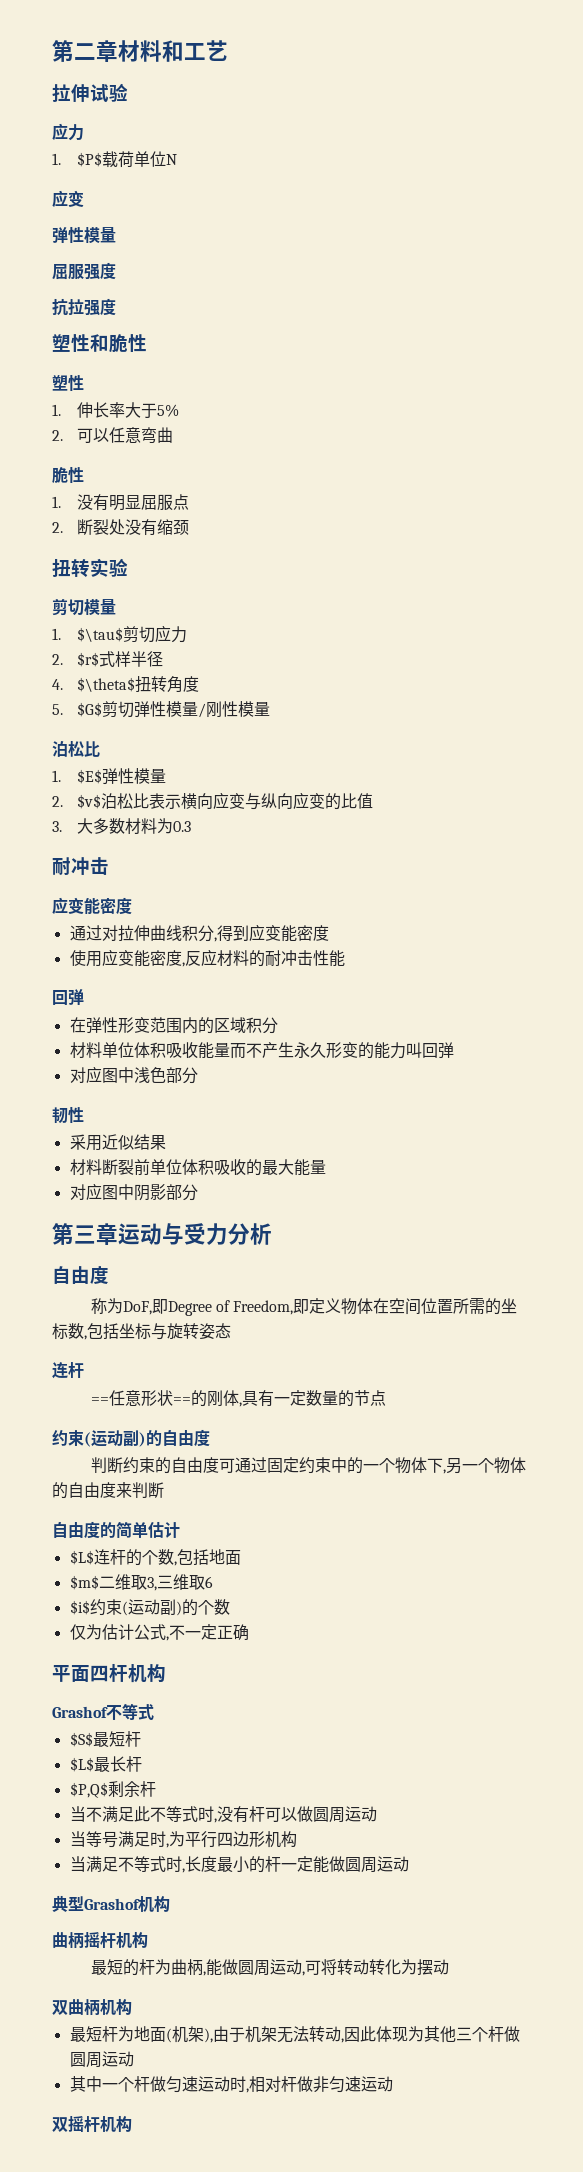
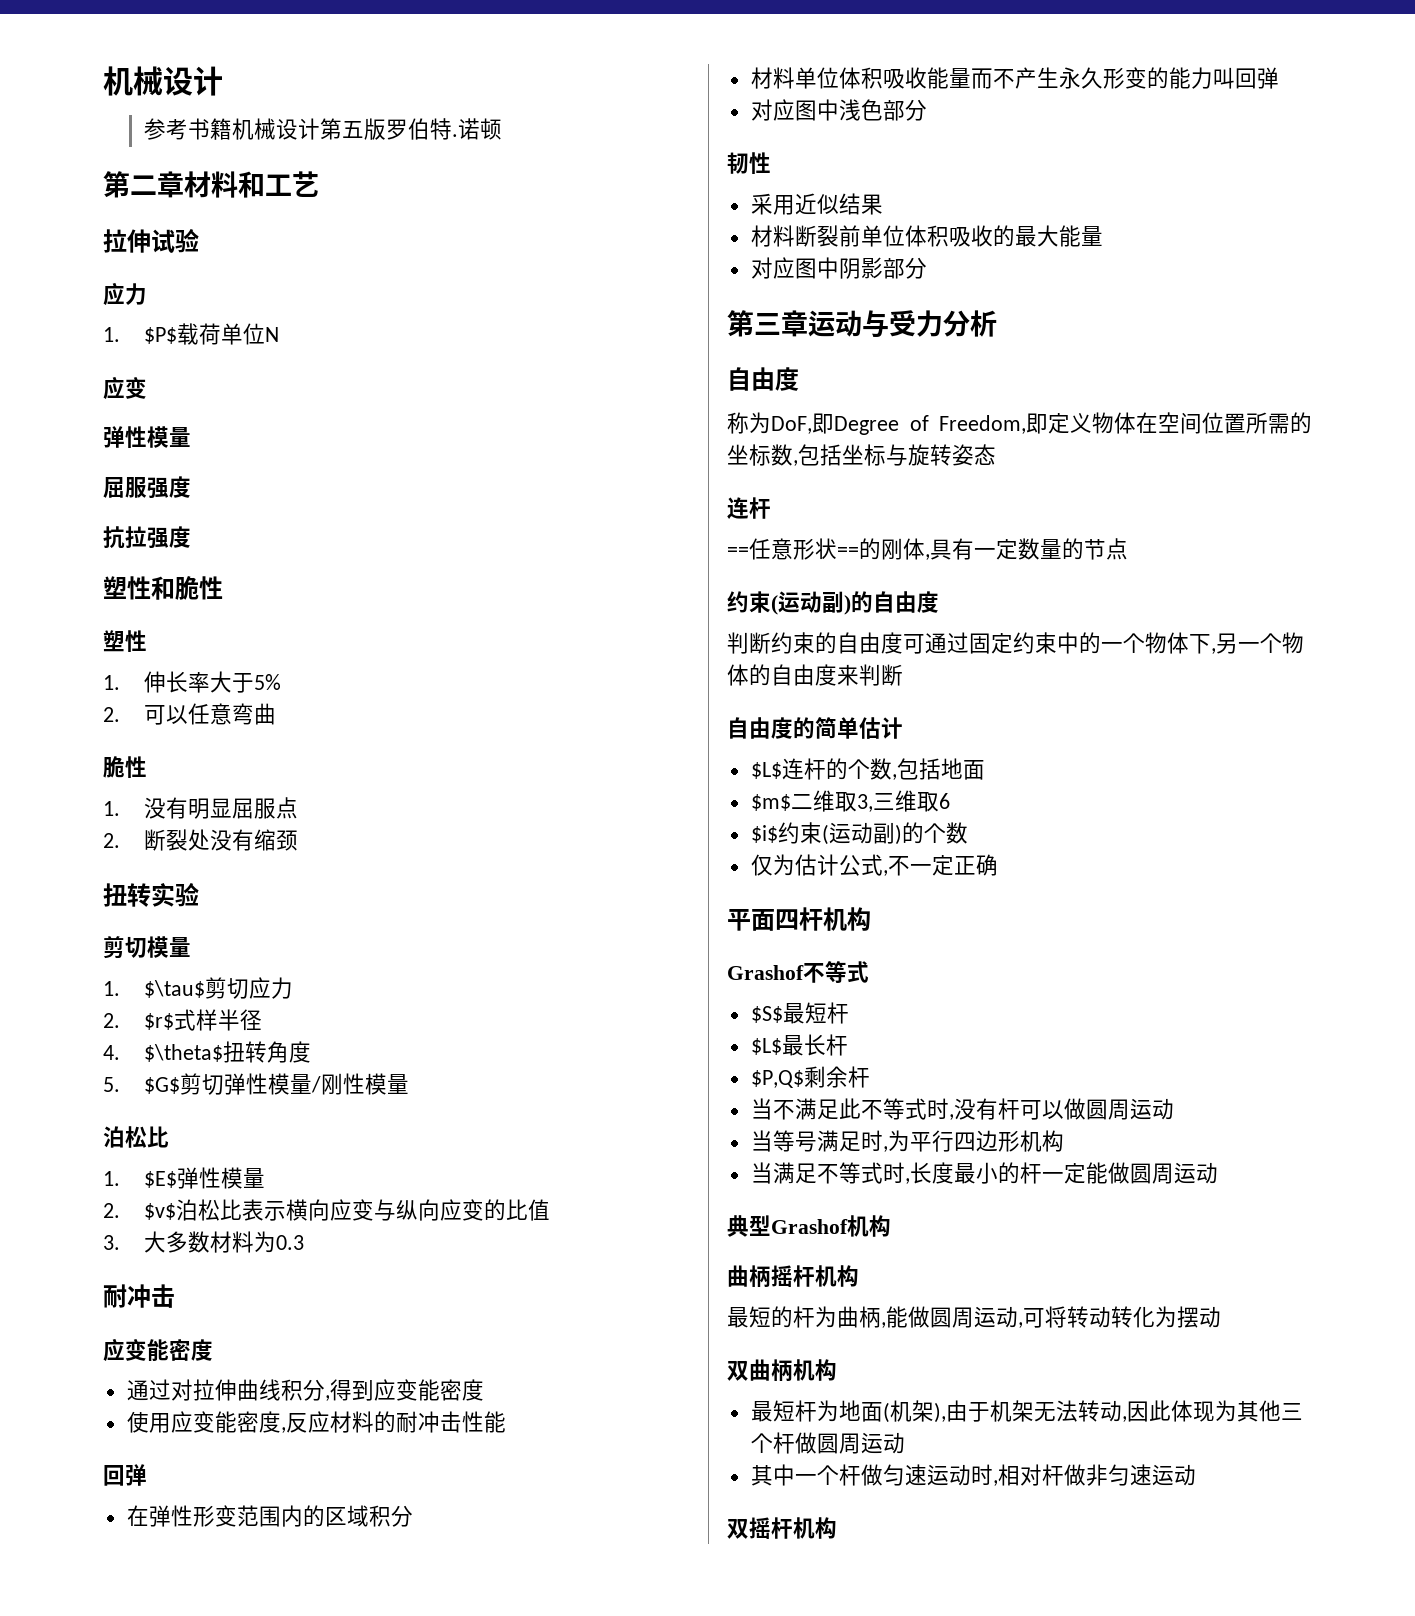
(52, 51) none -> [103,66,223,96] [143,118,502,140] 机械设计 // 参考书籍机械设计第五版罗伯特.诺顿 //

